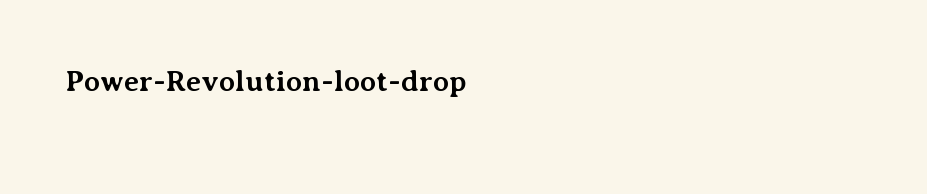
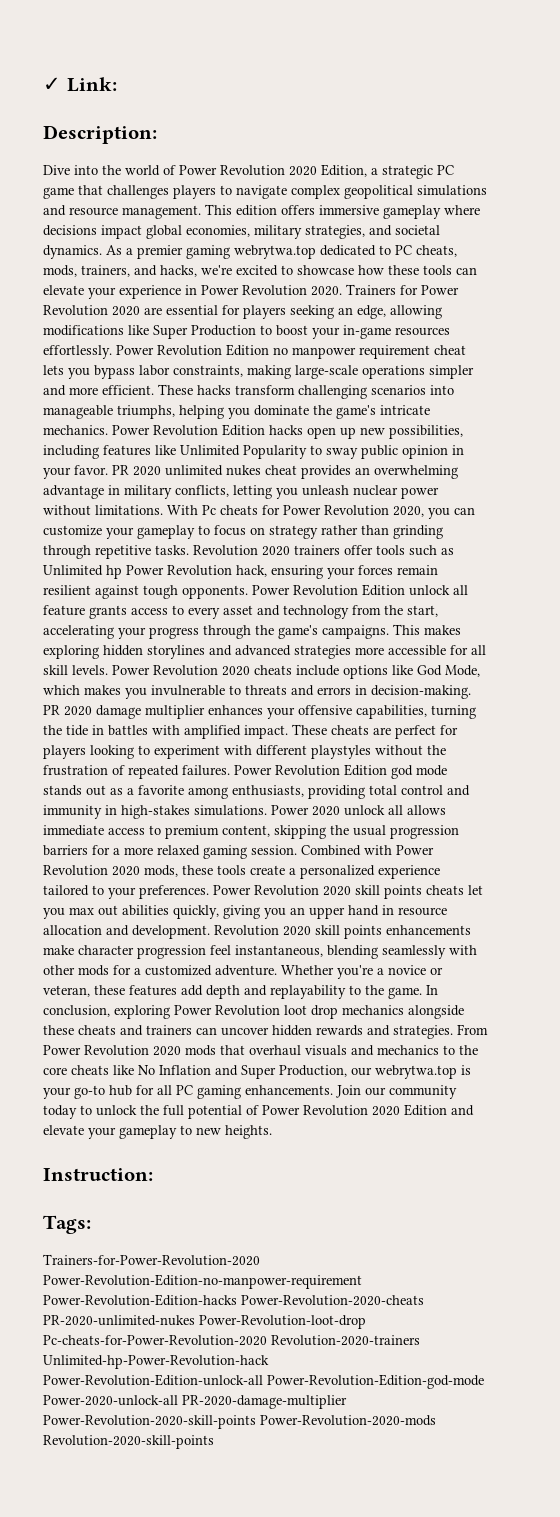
[65,70,467,97] Power-Revolution-loot-drop -> [43,77,117,92] [43,125,157,144] [43,164,454,179] [43,185,487,199] [43,204,480,219] [43,225,440,239] [43,245,457,259] [43,265,477,277] [43,284,459,299] [43,305,442,319] [43,325,450,339] [43,344,466,359] [43,365,474,379] [43,384,454,399] [43,405,430,419] [43,424,463,439] [43,445,464,459] [43,465,458,479] [43,485,439,499] [43,505,475,519] [43,525,443,539] [43,545,454,559] [43,565,438,579] [43,584,468,599] [43,605,438,619] [43,624,461,639] [43,645,486,659] [43,665,480,679] [43,685,471,699] [43,705,476,719] [43,724,458,739] [43,745,446,759] [43,764,447,779] [43,785,470,799] [43,805,446,819] [43,825,459,839] [43,845,434,859] [43,865,440,879] [43,885,483,899] [43,905,447,919] [43,925,471,939] [43,945,477,959] [43,965,443,979] [43,985,438,999] [43,1005,464,1019] [43,1024,488,1039] [43,1045,478,1056] [43,1065,471,1079] [43,1085,457,1099] [43,1104,474,1119] [43,1125,272,1139] [43,1168,153,1181] [43,1215,91,1234] [43,1254,260,1266] [43,1274,362,1289] [43,1294,424,1306] [43,1315,366,1329] [43,1335,420,1346] [43,1355,269,1369] [43,1374,484,1389] [43,1395,347,1409] [43,1415,436,1429] [43,1435,214,1449] ✓ Link: // Description: // Dive into the world of Power Revolution 2020 Edition, a strategic PC game that challenges players to navigate complex geopolitical simulations and resource management. This edition offers immersive gameplay where decisions impact global economies, military strategies, and societal dynamics. As a premier gaming webrytwa.top dedicated to PC cheats, mods, trainers, and hacks, we're excited to showcase how these tools can elevate your experience in Power Revolution 2020. Trainers for Power Revolution 2020 are essential for players seeking an edge, allowing modifications like Super Production to boost your in-game resources effortlessly. Power Revolution Edition no manpower requirement cheat lets you bypass labor constraints, making large-scale operations simpler and more efficient. These hacks transform challenging scenarios into manageable triumphs, helping you dominate the game's intricate mechanics. Power Revolution Edition hacks open up new possibilities, including features like Unlimited Popularity to sway public opinion in your favor. PR 2020 unlimited nukes cheat provides an overwhelming advantage in military conflicts, letting you unleash nuclear power without limitations. With Pc cheats for Power Revolution 2020, you can customize your gameplay to focus on strategy rather than grinding through repetitive tasks. Revolution 2020 trainers offer tools such as Unlimited hp Power Revolution hack, ensuring your forces remain resilient against tough opponents. Power Revolution Edition unlock all feature grants access to every asset and technology from the start, accelerating your progress through the game's campaigns. This makes exploring hidden storylines and advanced strategies more accessible for all skill levels. Power Revolution 2020 cheats include options like God Mode, which makes you invulnerable to threats and errors in decision-making. PR 2020 damage multiplier enhances your offensive capabilities, turning the tide in battles with amplified impact. These cheats are perfect for players looking to experiment with different playstyles without the frustration of repeated failures. Power Revolution Edition god mode stands out as a favorite among enthusiasts, providing total control and immunity in high-stakes simulations. Power 2020 unlock all allows immediate access to premium content, skipping the usual progression barriers for a more relaxed gaming session. Combined with Power Revolution 2020 mods, these tools create a personalized experience tailored to your preferences. Power Revolution 2020 skill points cheats let you max out abilities quickly, giving you an upper hand in resource allocation and development. Revolution 2020 skill points enhancements make character progression feel instantaneous, blending seamlessly with other mods for a customized adventure. Whether you're a novice or veteran, these features add depth and replayability to the game. In conclusion, exploring Power Revolution loot drop mechanics alongside these cheats and trainers can uncover hidden rewards and strategies. From Power Revolution 2020 mods that overhaul visuals and mechanics to the core cheats like No Inflation and Super Production, our webrytwa.top is your go-to hub for all PC gaming enhancements. Join our community today to unlock the full potential of Power Revolution 2020 Edition and elevate your gameplay to new heights. // Instruction: // Tags: // Trainers-for-Power-Revolution-2020 Power-Revolution-Edition-no-manpower-requirement Power-Revolution-Edition-hacks Power-Revolution-2020-cheats PR-2020-unlimited-nukes Power-Revolution-loot-drop Pc-cheats-for-Power-Revolution-2020 Revolution-2020-trainers Unlimited-hp-Power-Revolution-hack Power-Revolution-Edition-unlock-all Power-Revolution-Edition-god-mode Power-2020-unlock-all PR-2020-damage-multiplier Power-Revolution-2020-skill-points Power-Revolution-2020-mods Revolution-2020-skill-points

